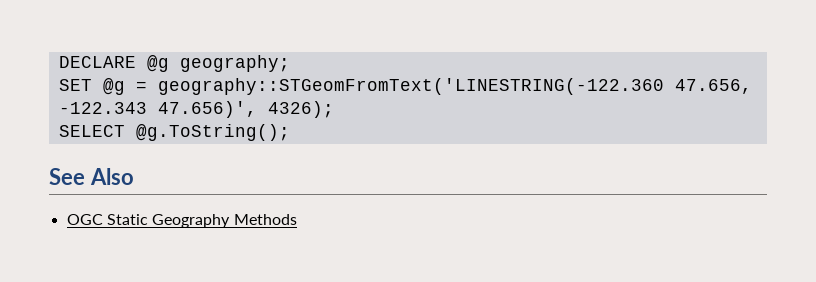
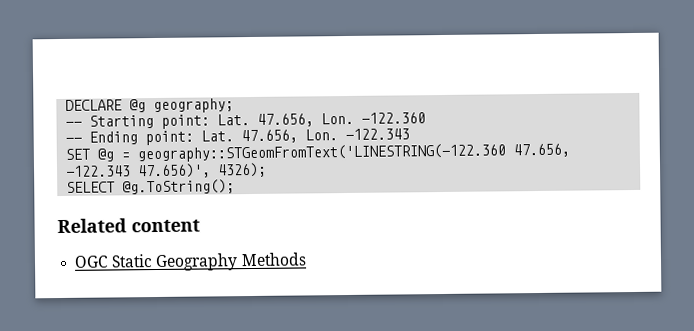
(290, 63) none -> [65,112,427,129] [65,128,411,146] // -- Starting point: Lat. 47.656, Lon. -122.360 // -- Ending point: Lat. 47.656, Lon. -122.343
[49,168,134,185] See Also -> [57,218,200,234] Related content

